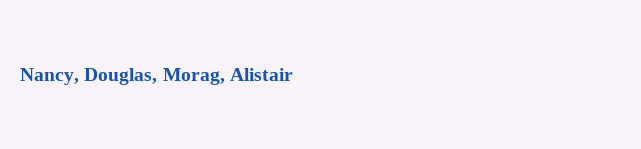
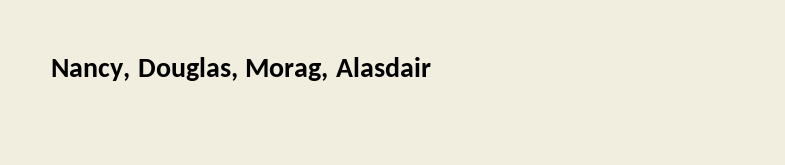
[229,68,293,81] Alistair -> [335,57,431,77] Alasdair

